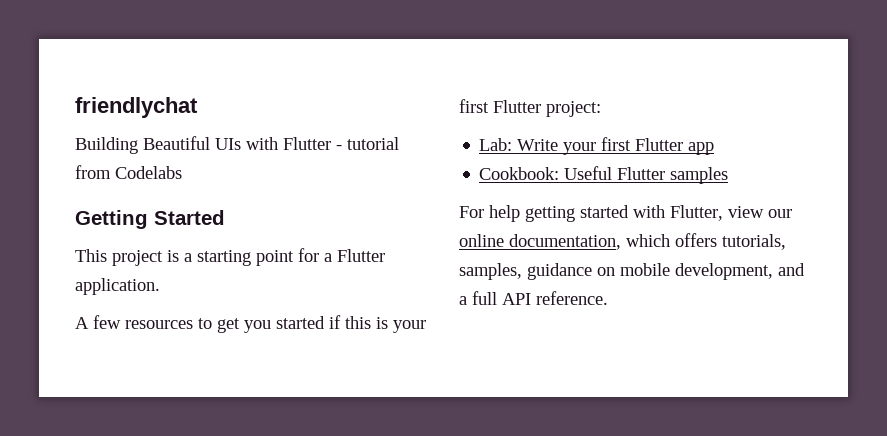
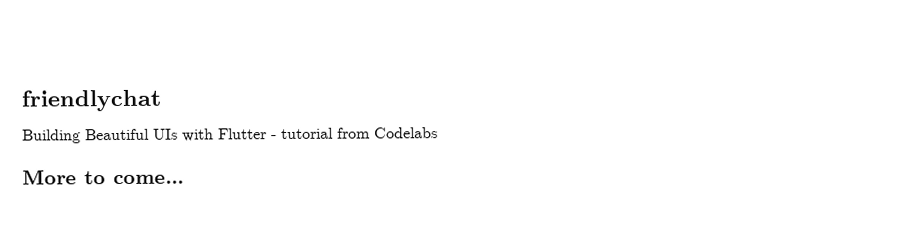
[75,210,225,229] [75,248,385,266] [75,278,160,295] [75,315,426,333] [459,99,601,117] [479,137,715,155] [479,166,729,184] [459,205,792,222] [459,233,786,250] [459,263,805,280] [459,291,608,305] Getting Started // This project is a starting point for a Flutter application. // A few resources to get you started if this is your first Flutter project: // Lab: Write your first Flutter app // Cookbook: Useful Flutter samples // For help getting started with Flutter, view our online documentation, which offers tutorials, samples, guidance on mobile development, and a full API reference. -> [22,169,184,185] More to come...

